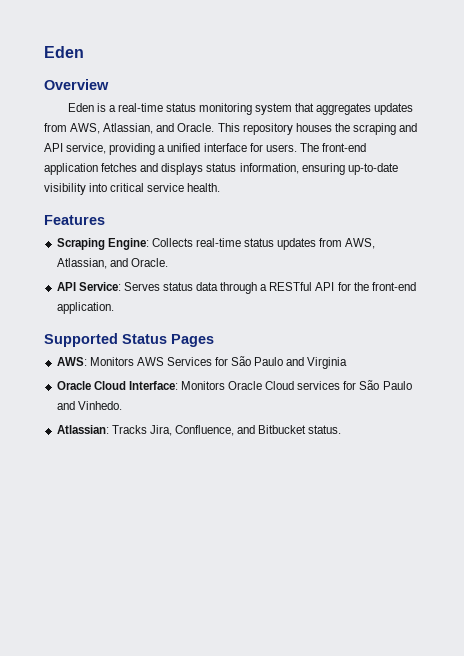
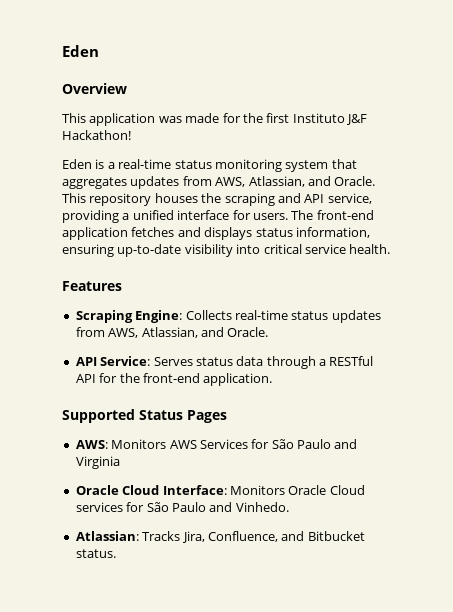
(109, 84) none -> [62,113,367,126] [62,130,131,140] // This application was made for the first Instituto J&F Hackathon!

